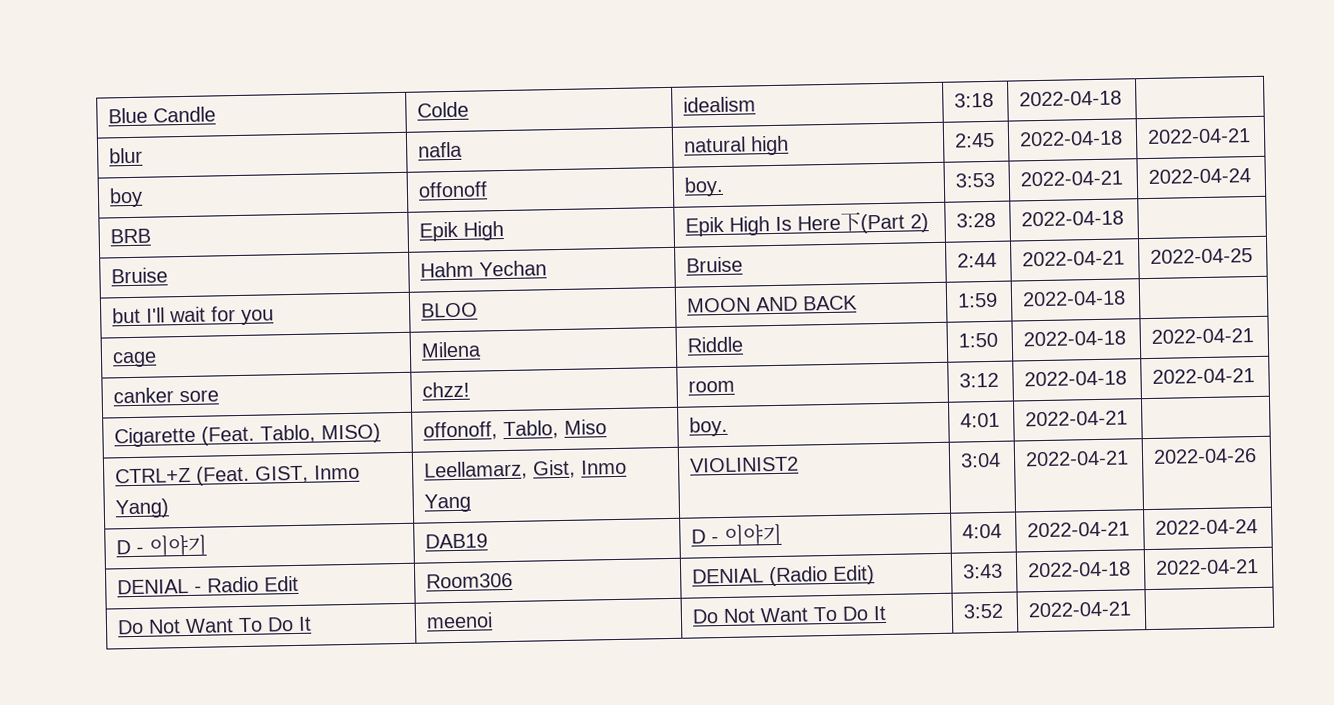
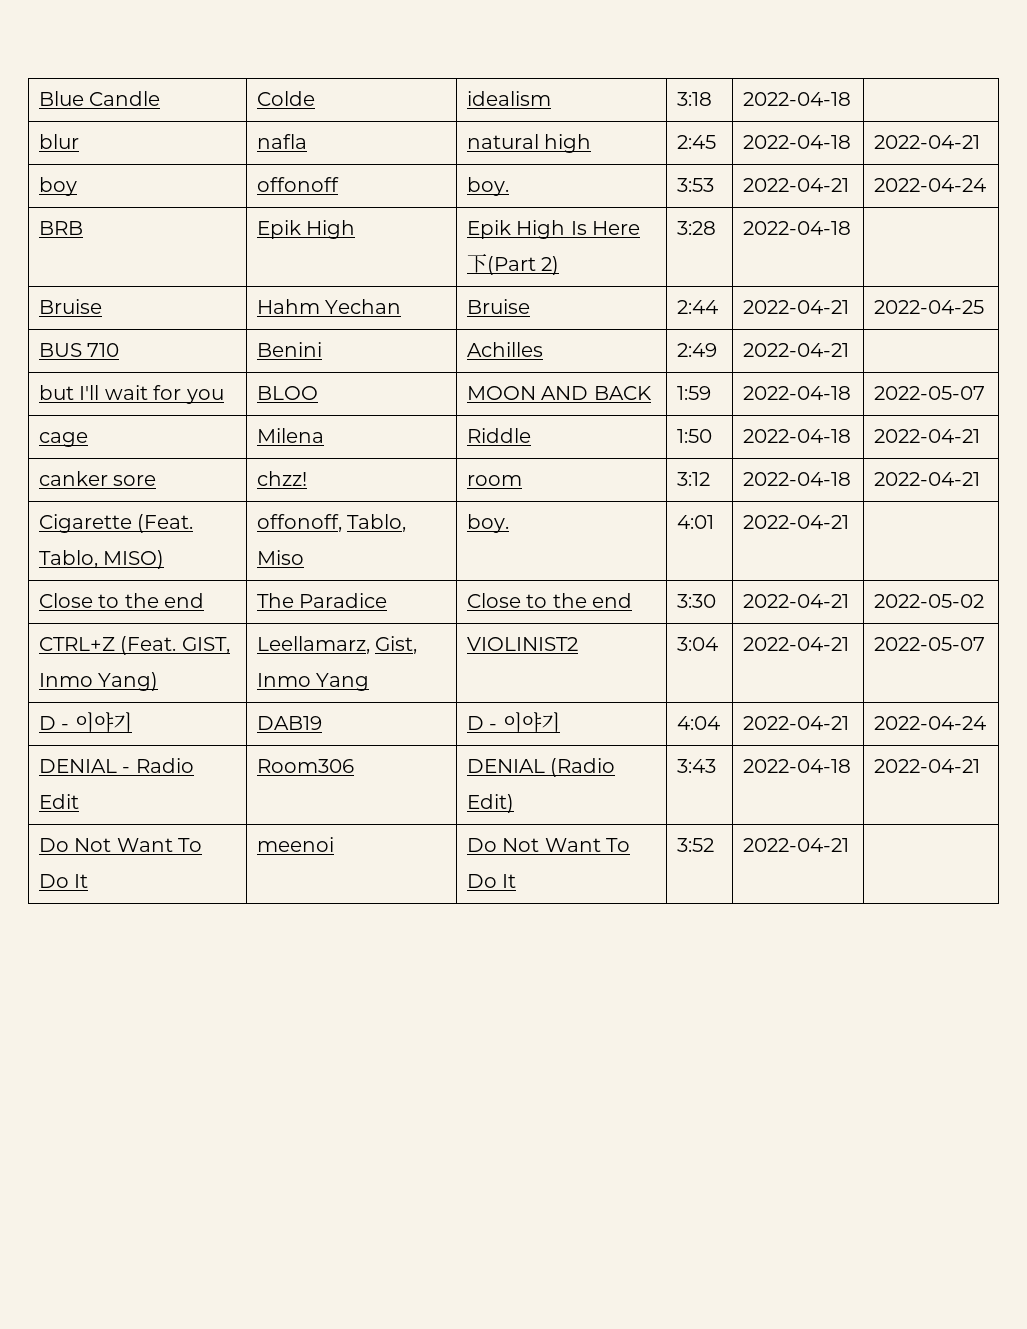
(1254, 256) none -> [38,343,120,357] [256,342,322,357] [466,342,543,357] [676,343,717,357] [742,343,849,357] // BUS 710 | Benini | Achilles | 2:49 | 2022-04-21 |
(1127, 298) none -> [873,386,985,400] 2022-05-07
(1129, 418) none -> [38,593,205,608] [256,593,388,608] [466,593,633,608] [676,594,716,608] [742,594,849,608] [873,594,984,608] // Close to the end | The Paradice | Close to the end | 3:30 | 2022-04-21 | 2022-05-02
[1153,448,1258,464] 2022-04-26 -> [873,637,985,651] 2022-05-07

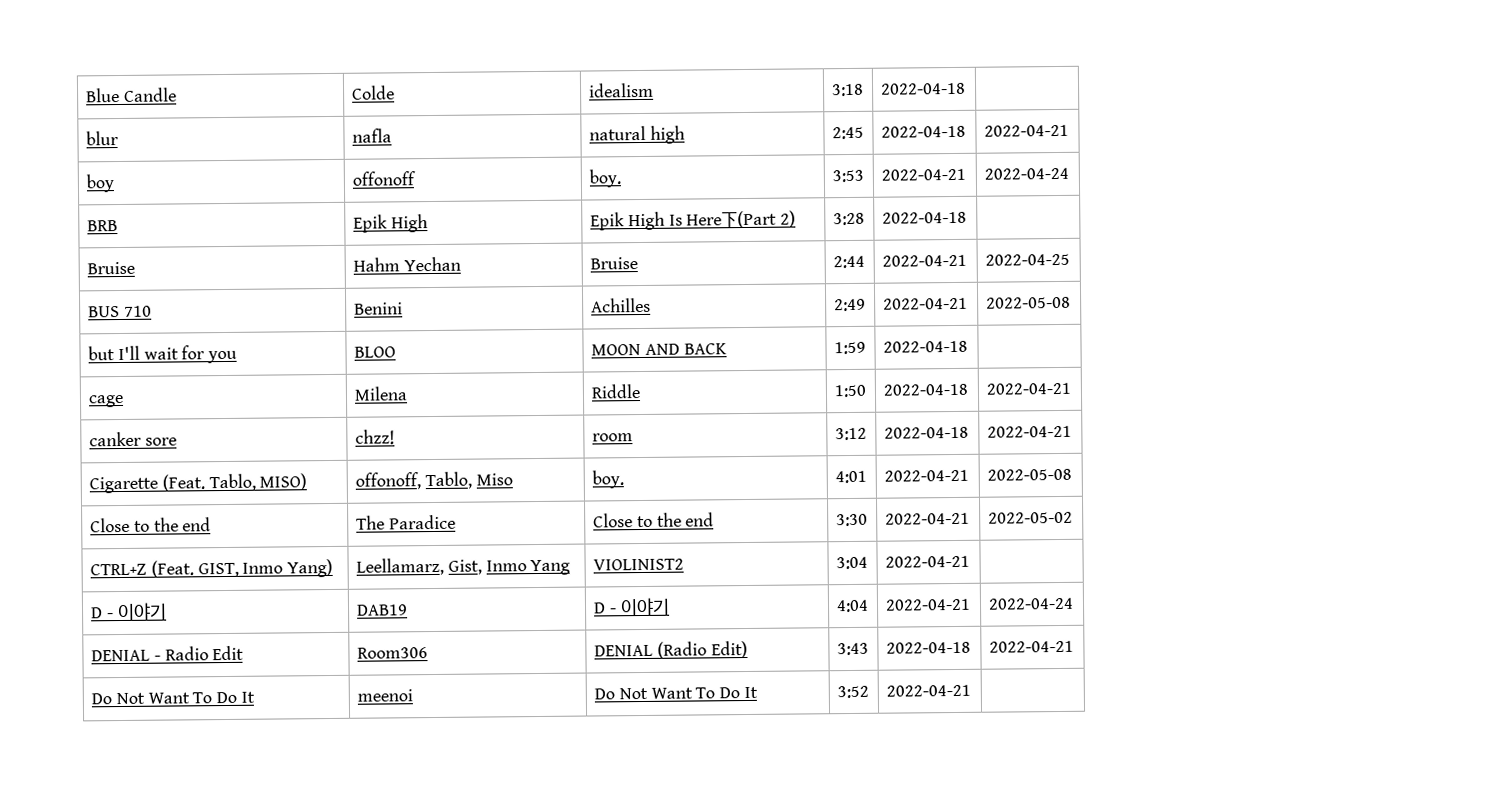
(849, 350) none -> [985,296,1071,309] 2022-05-08
[873,386,985,400] 2022-05-07 -> (968, 346) none
(849, 522) none -> [986,468,1072,481] 2022-05-08
[873,637,985,651] 2022-05-07 -> (970, 561) none

